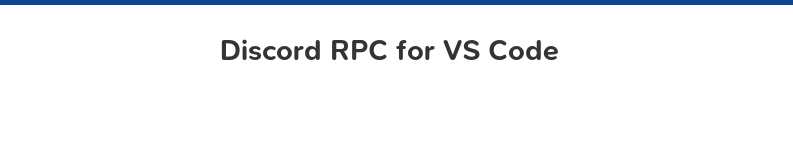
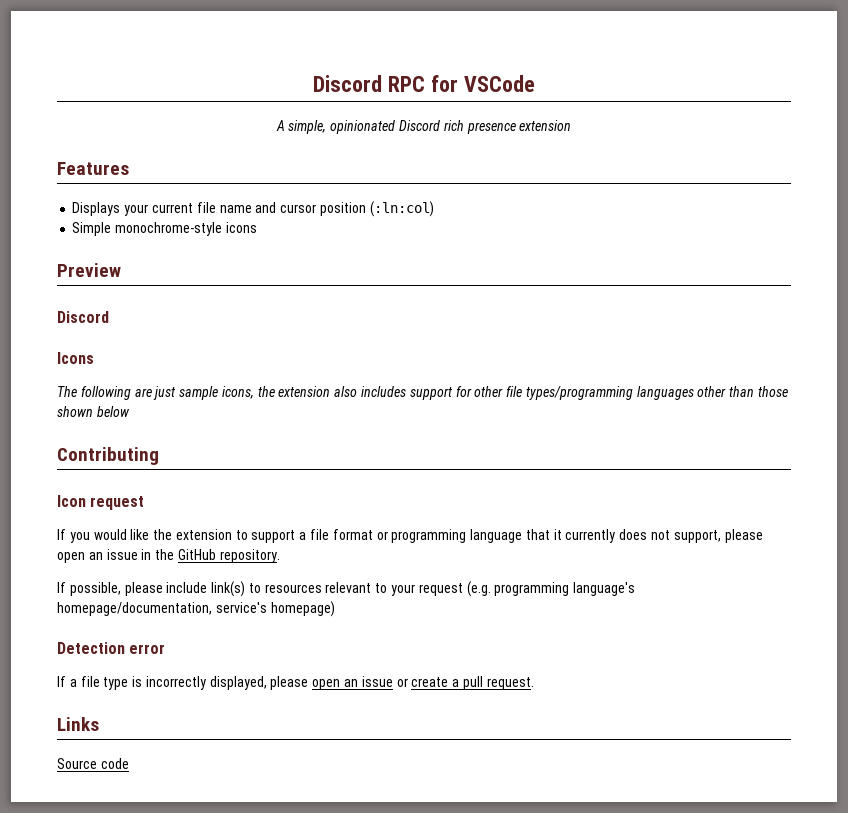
[442,39,559,61] VS Code -> [463,75,535,92] [275,120,572,134] [57,162,129,175] [72,201,434,217] [72,222,257,236] [57,263,121,277] [57,311,109,323] [57,352,94,364] [57,386,789,400] [57,406,130,417] [57,447,159,465] [57,495,145,510] [57,529,763,543] [57,549,280,563] [57,581,636,597] [57,601,335,617] [57,642,166,654] [57,676,534,690] [57,717,99,731] [57,758,129,769] VSCode // A simple, opinionated Discord rich presence extension // Features // Displays your current file name and cursor position (:ln:col) // Simple monochrome-style icons // Preview // Discord // Icons // The following are just sample icons, the extension also includes support for other file types/programming languages other than those shown below // Contributing // Icon request // If you would like the extension to support a file format or programming language that it currently does not support, please open an issue in the GitHub repository. // If possible, please include link(s) to resources relevant to your request (e.g. programming language's homepage/documentation, service's homepage) // Detection error // If a file type is incorrectly displayed, please open an issue or create a pull request. // Links // Source code

